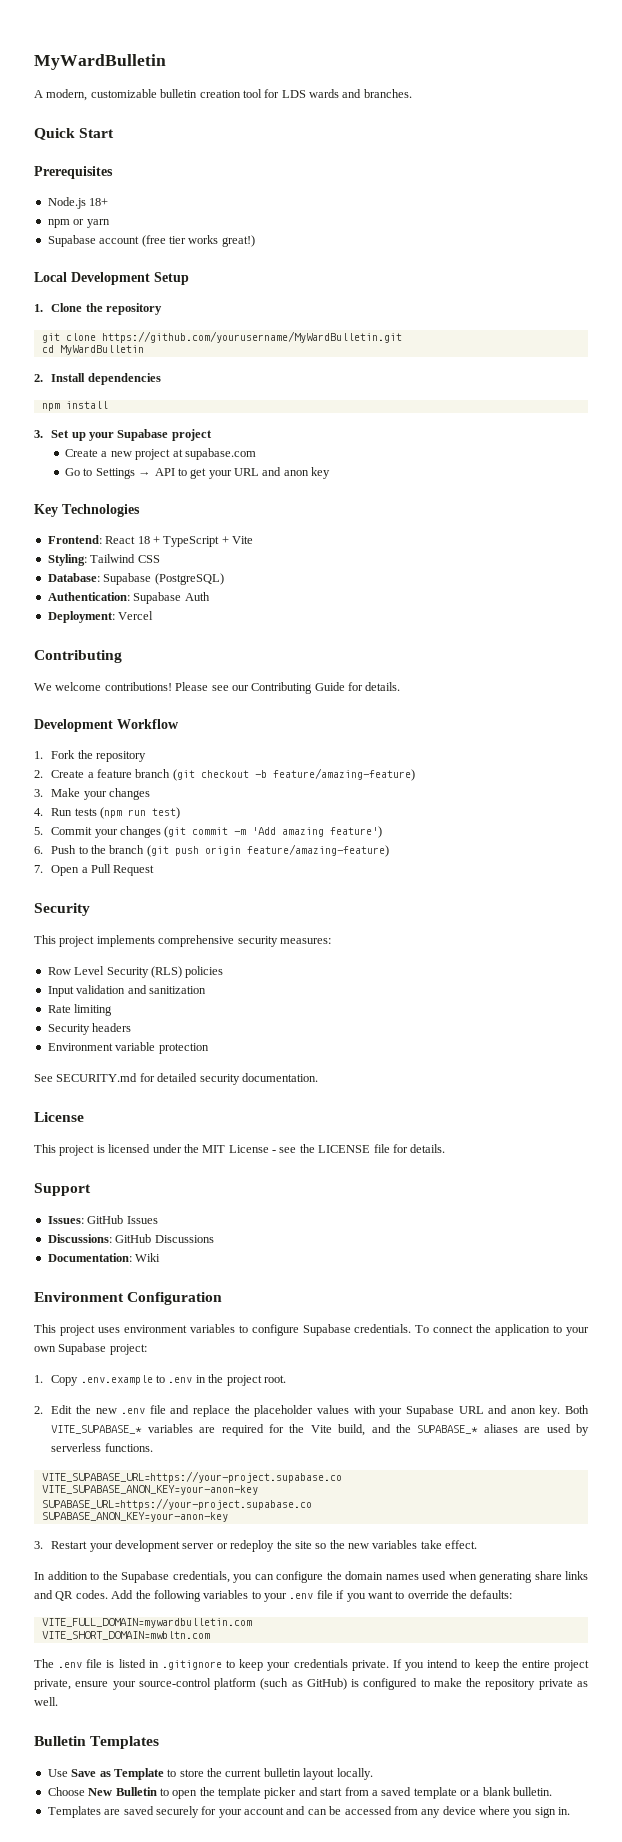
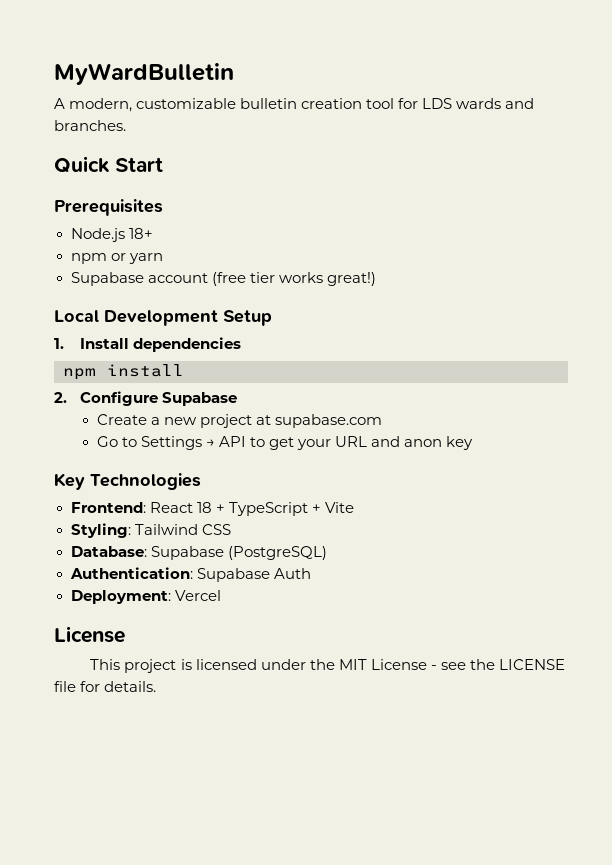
[51,303,163,315] [41,331,402,343] [41,345,144,355] [34,374,43,382] Clone the repository // git clone https://github.com/yourusername/MyWardBulletin.git // cd MyWardBulletin // 2. -> (64, 343) none
[34,429,212,441] 3. Set up your Supabase project -> [54,391,238,406] 2. Configure Supabase
[34,650,122,663] [34,682,401,694] [34,719,179,732] [34,750,147,762] [34,768,415,781] [34,788,151,800] [34,807,181,819] [34,826,383,838] [34,844,389,857] [34,864,155,876] [34,903,90,916] [34,935,331,947] [47,966,224,978] [47,985,206,997] [47,1004,113,1016] [47,1023,132,1035] [47,1042,209,1054] [34,1073,318,1085] // Contributing // We welcome contributions! Please see our Contributing Guide for details. // Development Workflow // 1. Fork the repository // 2. Create a feature branch (git checkout -b feature/amazing-feature) // 3. Make your changes // 4. Run tests (npm run test) // 5. Commit your changes (git commit -m 'Add amazing feature') // 6. Push to the branch (git push origin feature/amazing-feature) // 7. Open a Pull Request // Security // This project implements comprehensive security measures: // Row Level Security (RLS) policies // Input validation and sanitization // Rate limiting // Security headers // Environment variable protection // See SECURITY.md for detailed security documentation. -> (221, 595) none
[34,1183,91,1196] [47,1215,158,1224] [47,1234,214,1243] [47,1253,161,1262] [34,1292,223,1305] [34,1324,590,1336] [34,1343,147,1355] [34,1374,286,1386] [34,1405,590,1417] [51,1424,590,1436] [51,1443,153,1452] [41,1471,342,1483] [41,1485,258,1495] [41,1498,312,1510] [41,1512,228,1522] [34,1540,478,1552] [34,1571,588,1583] [34,1590,513,1602] [41,1618,252,1628] [41,1631,210,1640] [34,1659,589,1671] [34,1678,588,1690] [34,1697,58,1706] [34,1736,160,1749] [47,1768,373,1780] [47,1787,553,1799] [47,1806,571,1818] // Support // Issues: GitHub Issues // Discussions: GitHub Discussions // Documentation: Wiki // Environment Configuration // This project uses environment variables to configure Supabase credentials. To connect the application to your own Supabase project: // 1. Copy .env.example to .env in the project root. // 2. Edit the new .env file and replace the placeholder values with your Supabase URL and anon key. Both VITE_SUPABASE_* variables are required for the Vite build, and the SUPABASE_* aliases are used by serverless functions. // VITE_SUPABASE_URL=https://your-project.supabase.co // VITE_SUPABASE_ANON_KEY=your-anon-key // SUPABASE_URL=https://your-project.supabase.co // SUPABASE_ANON_KEY=your-anon-key // 3. Restart your development server or redeploy the site so the new variables take effect. // In addition to the Supabase credentials, you can configure the domain names used when generating share links and QR codes. Add the following variables to your .env file if you want to override the defaults: // VITE_FULL_DOMAIN=mywardbulletin.com // VITE_SHORT_DOMAIN=mwbltn.com // The .env file is listed in .gitignore to keep your credentials private. If you intend to keep the entire project private, ensure your source-control platform (such as GitHub) is configured to make the repository private as well. // Bulletin Templates // Use Save as Template to store the current bulletin layout locally. // Choose New Bulletin to open the template picker and start from a saved template or a blank bulletin. // Templates are saved securely for your account and can be accessed from any device where you sign in. -> (157, 686) none

